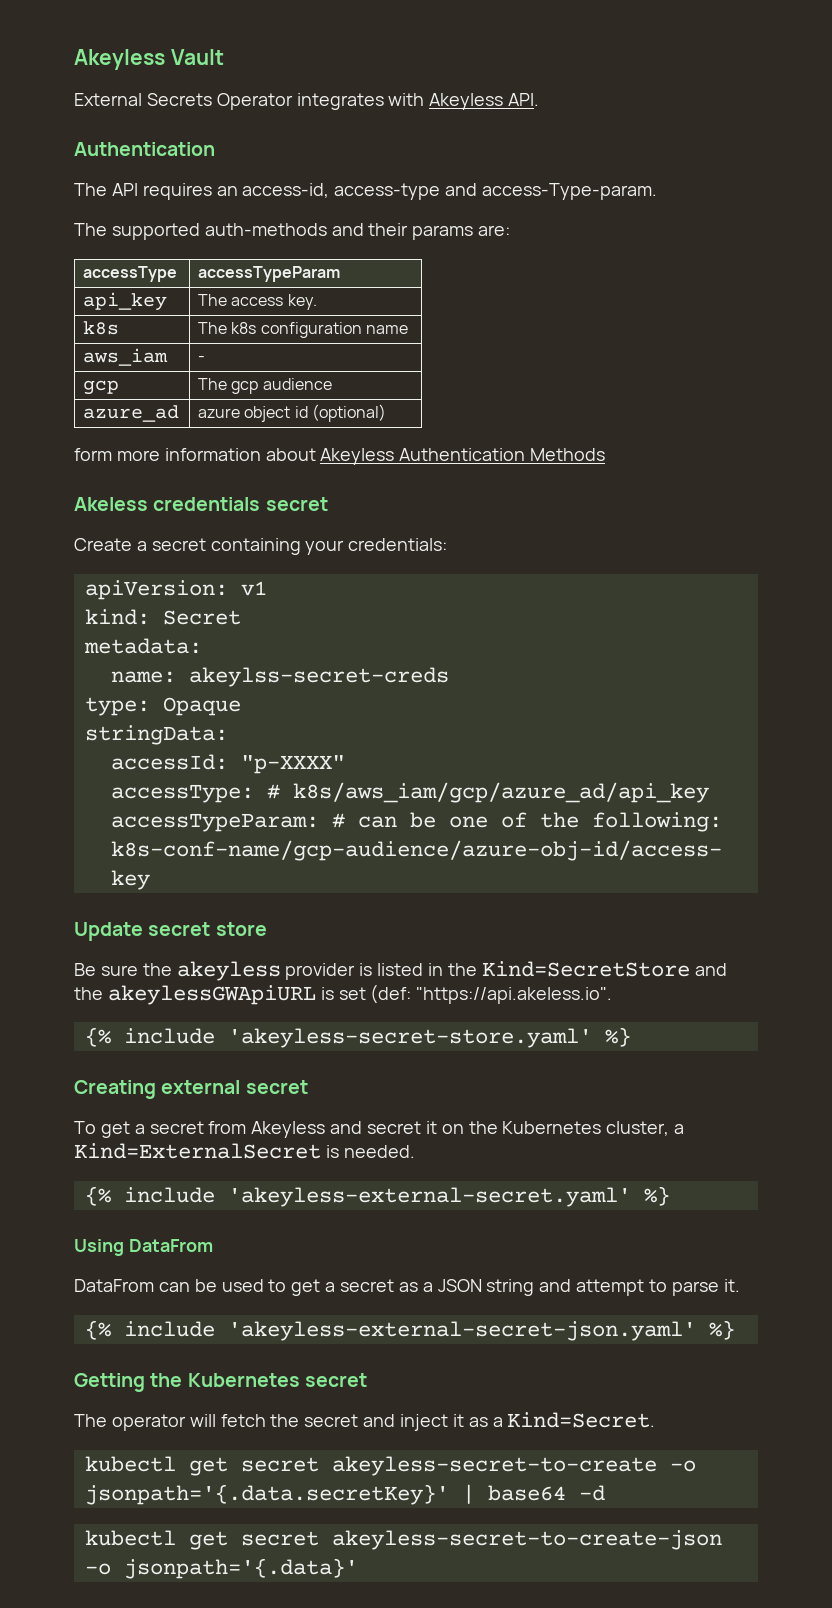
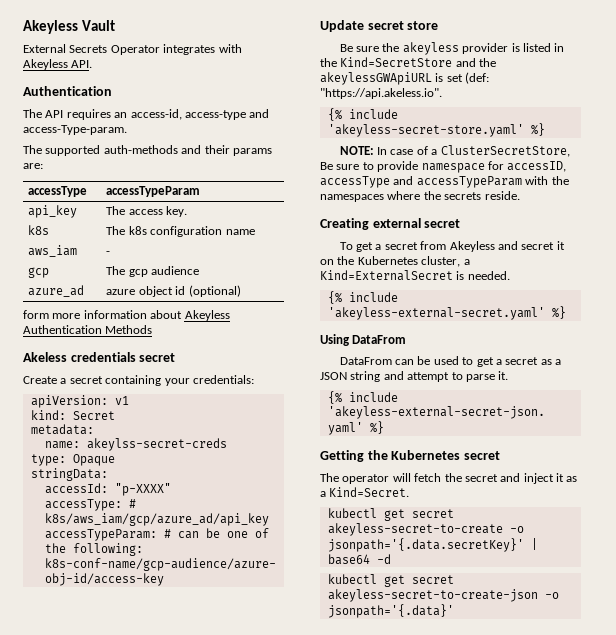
(631, 1037) none -> [339,145,570,157] [320,161,567,173] [320,176,569,188] [320,191,520,202] // NOTE: In case of a ClusterSecretStore, Be sure to provide namespace for accessID, accessType and accessTypeParam with the namespaces where the secrets reside.

